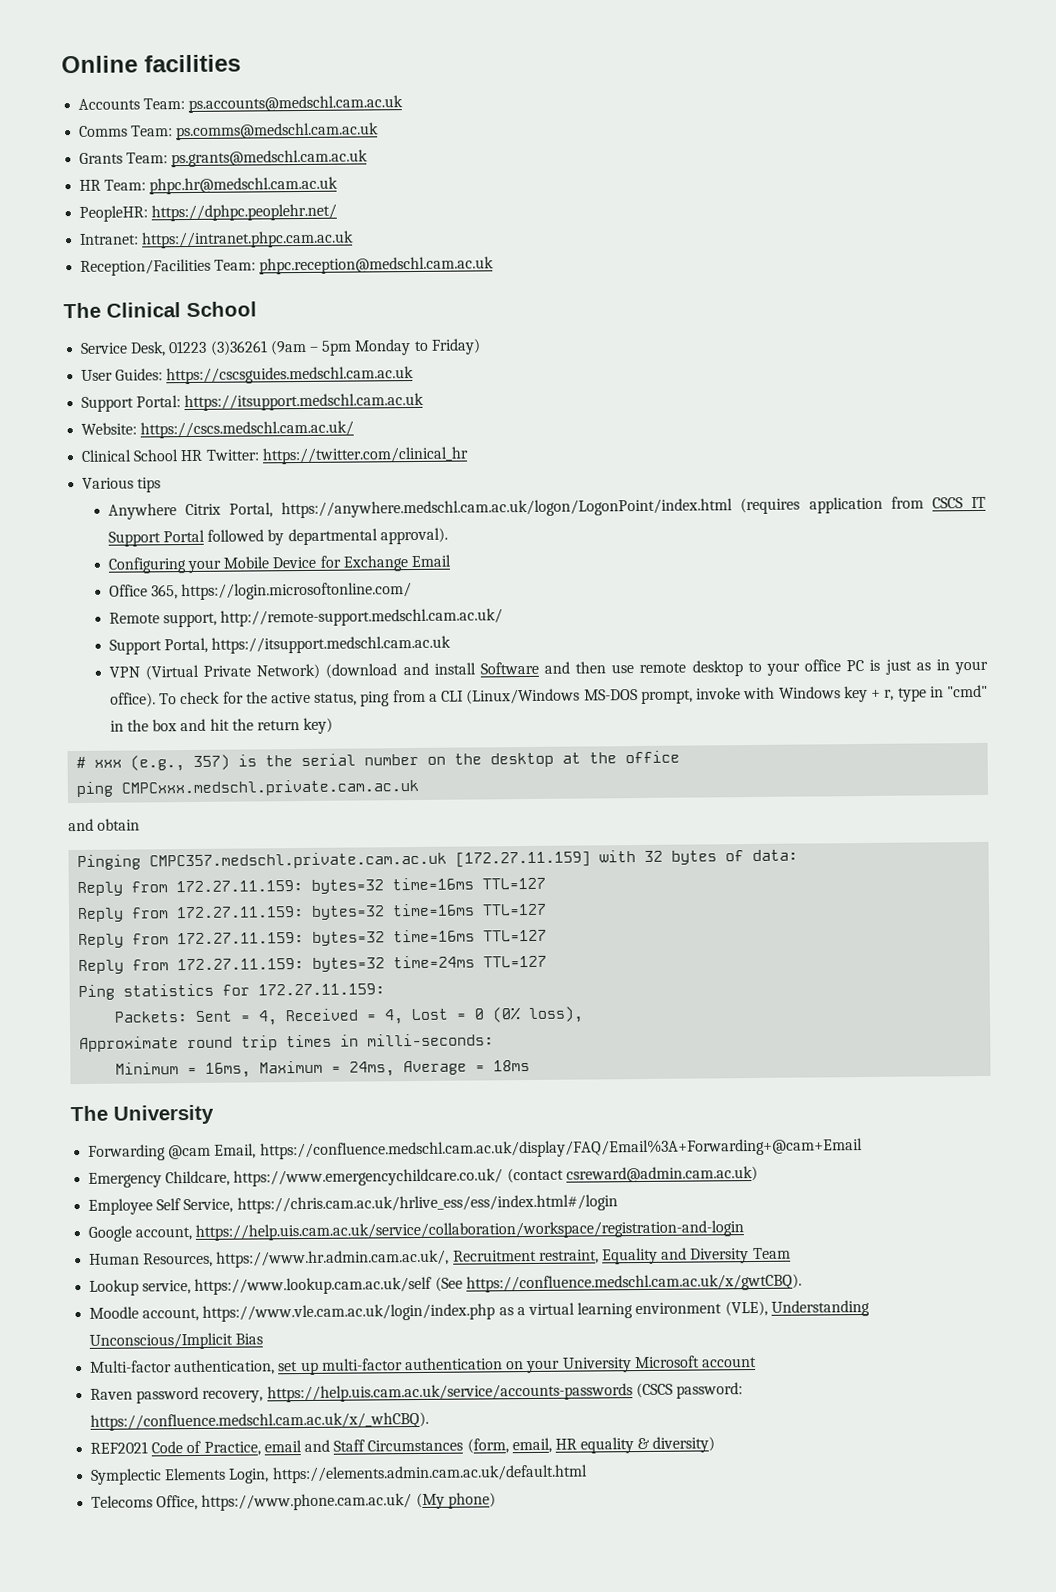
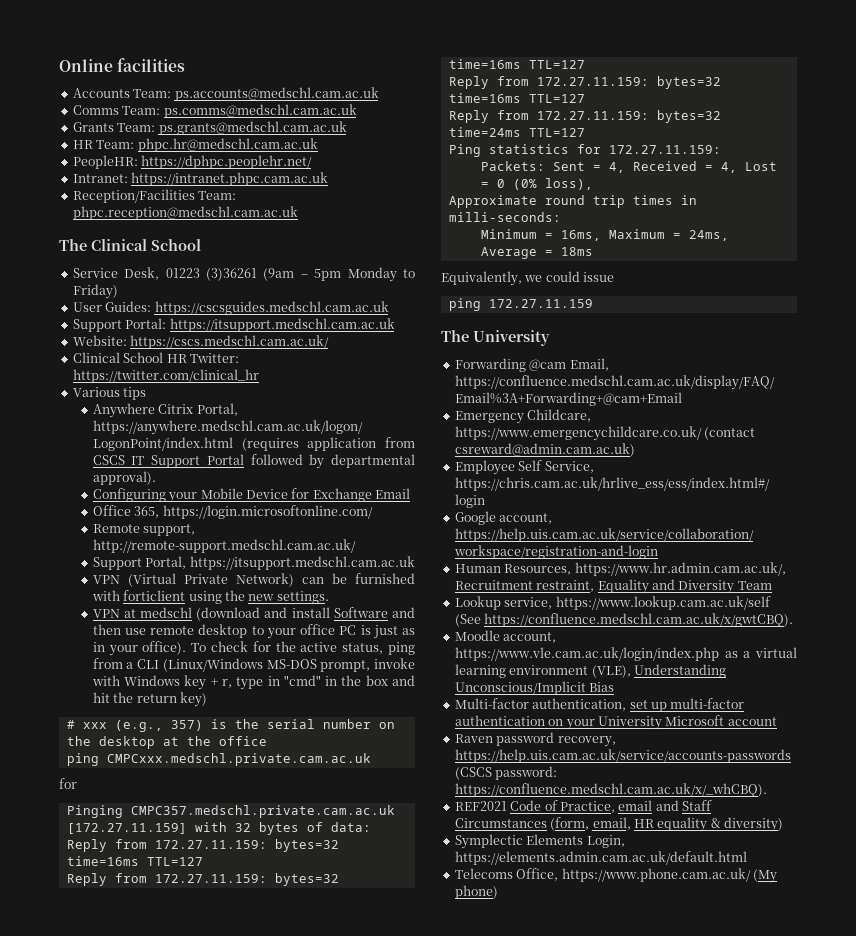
(321, 671) none -> [301,573,415,584] [91,590,329,604] [92,607,193,618] can be furnished with forticlient using the new settings. // VPN at medschl
[68,818,141,832] and obtain -> [59,778,77,789] for
(531, 1065) none -> [441,271,615,286] [448,298,593,311] // Equivalently, we could issue // ping 172.27.11.159

